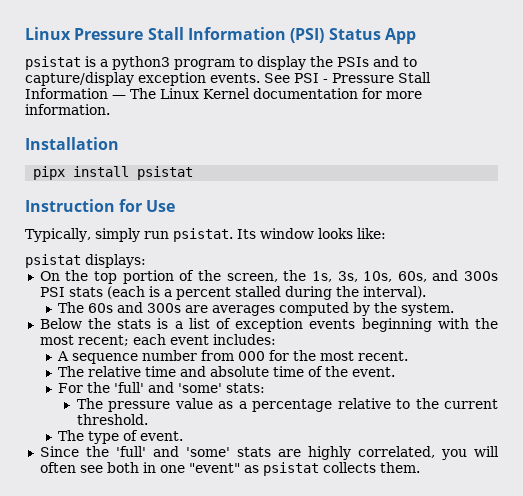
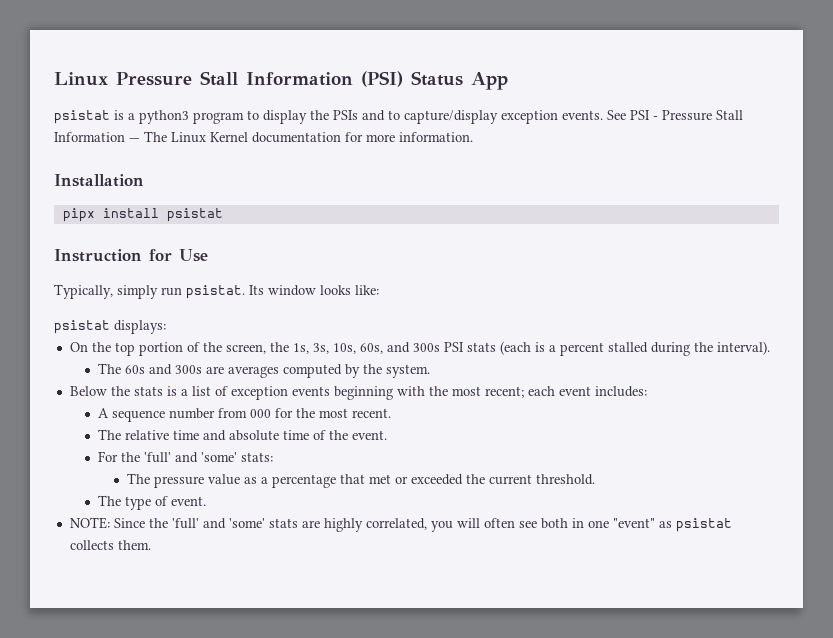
[337,398,411,409] relative to -> [340,474,464,485] that met or exceeded
(184, 436) none -> [69,517,110,529] NOTE:

